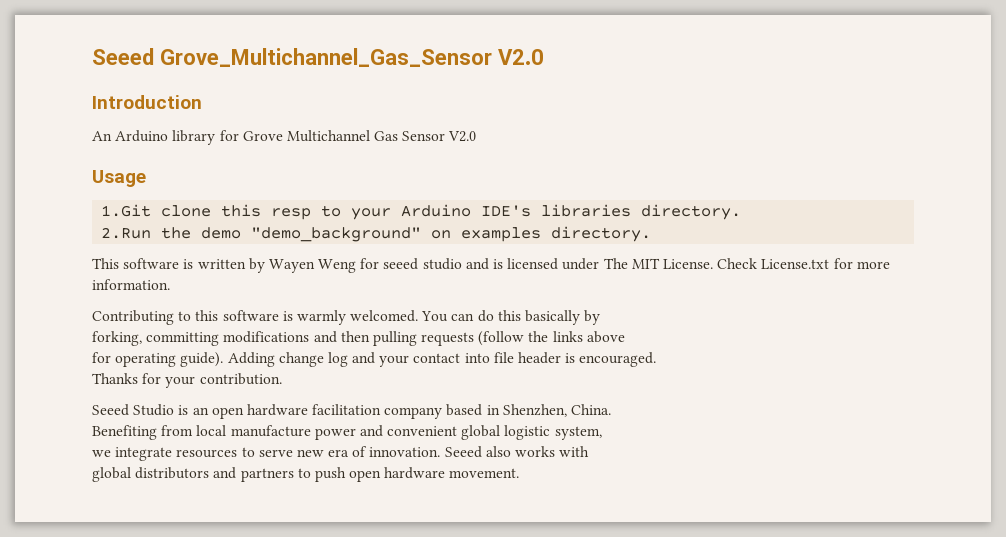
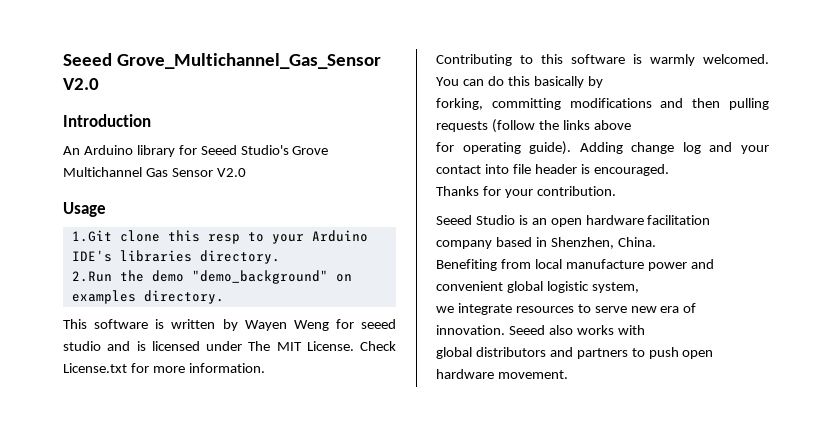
(239, 135) none -> [200,145,289,155] Seeed Studio's

